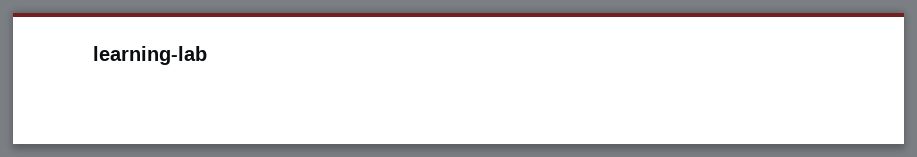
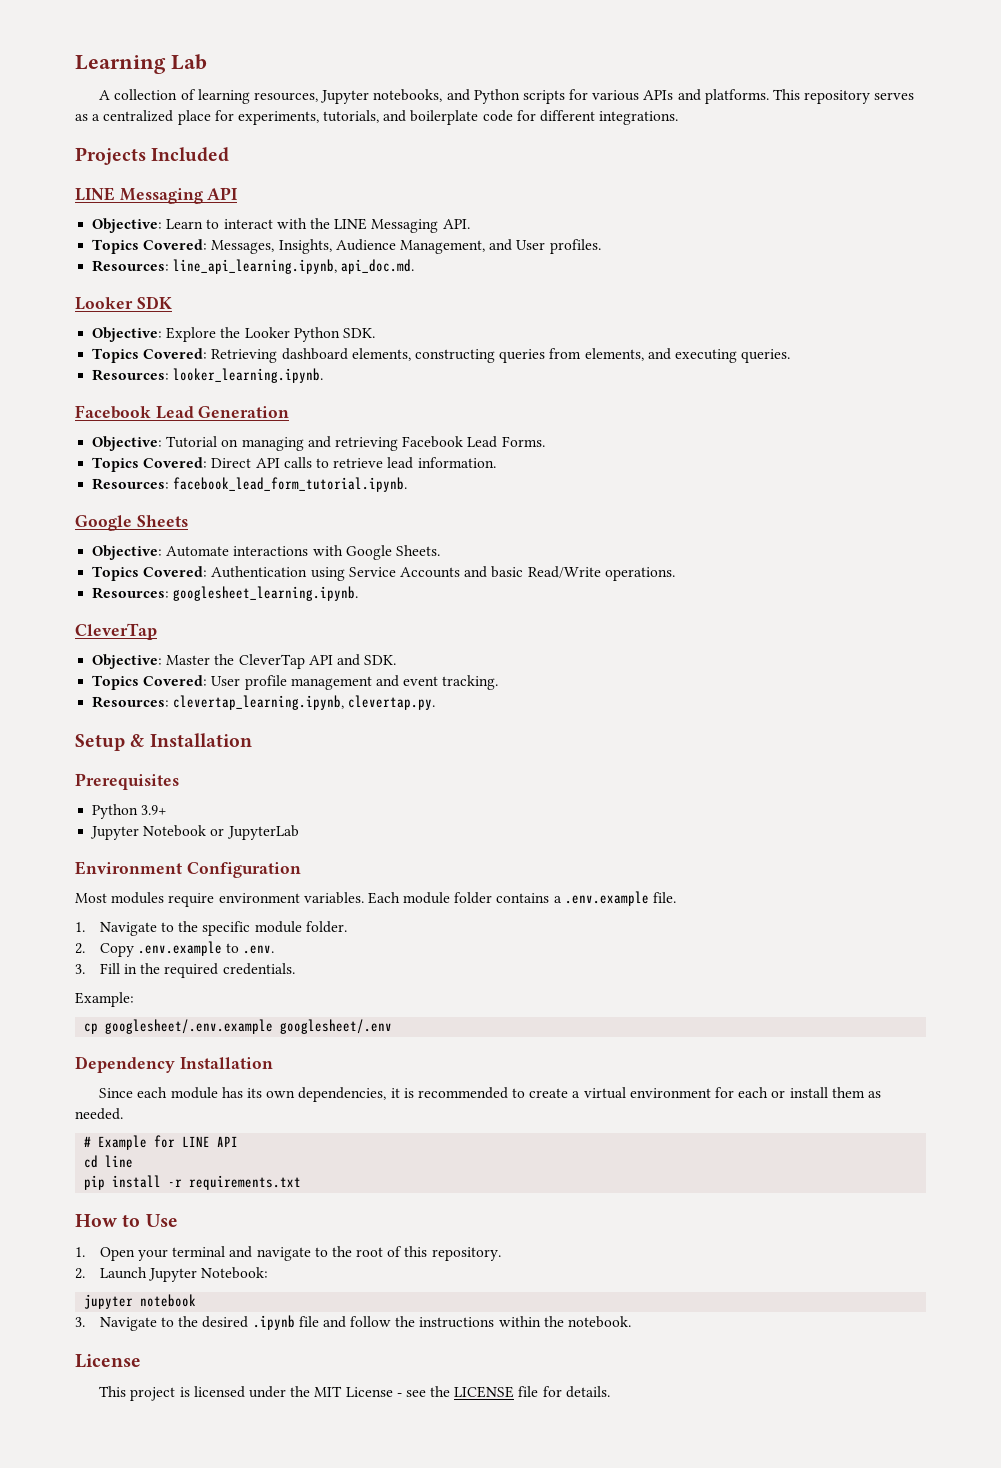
[93,46,207,65] learning-lab -> [75,54,207,74] [99,89,915,104] [75,110,679,125] [75,147,230,165] [75,187,239,204] [92,218,470,233] [92,239,601,254] [92,259,415,274] [75,296,172,310] [92,327,375,342] [92,348,791,363] [92,368,324,383] [75,405,290,419] [92,436,545,451] [92,457,496,472] [92,477,408,492] [75,515,188,531] [92,545,440,560] [92,566,675,581] [92,586,359,601] [75,623,157,640] [92,654,397,669] [92,675,499,690] [92,695,436,710] [75,733,252,751] [75,773,179,790] [92,804,168,819] [90,825,299,840] [75,861,301,878] [75,891,677,907] [75,921,347,936] [75,941,275,957] [75,963,295,978] [75,992,134,1007] [84,1019,393,1034] [75,1056,273,1073] [99,1087,881,1102] [75,1108,123,1120] [84,1135,239,1150] [84,1155,134,1168] [84,1175,302,1190] [75,1214,178,1227] [75,1246,501,1261] [75,1267,269,1282] [84,1294,197,1309] [75,1315,632,1331] [75,1354,141,1368] [99,1386,610,1401] Learning Lab // A collection of learning resources, Jupyter notebooks, and Python scripts for various APIs and platforms. This repository serves as a centralized place for experiments, tutorials, and boilerplate code for different integrations. // Projects Included // LINE Messaging API // Objective: Learn to interact with the LINE Messaging API. // Topics Covered: Messages, Insights, Audience Management, and User profiles. // Resources: line_api_learning.ipynb, api_doc.md. // Looker SDK // Objective: Explore the Looker Python SDK. // Topics Covered: Retrieving dashboard elements, constructing queries from elements, and executing queries. // Resources: looker_learning.ipynb. // Facebook Lead Generation // Objective: Tutorial on managing and retrieving Facebook Lead Forms. // Topics Covered: Direct API calls to retrieve lead information. // Resources: facebook_lead_form_tutorial.ipynb. // Google Sheets // Objective: Automate interactions with Google Sheets. // Topics Covered: Authentication using Service Accounts and basic Read/Write operations. // Resources: googlesheet_learning.ipynb. // CleverTap // Objective: Master the CleverTap API and SDK. // Topics Covered: User profile management and event tracking. // Resources: clevertap_learning.ipynb, clevertap.py. // Setup & Installation // Prerequisites // Python 3.9+ // Jupyter Notebook or JupyterLab // Environment Configuration // Most modules require environment variables. Each module folder contains a .env.example file. // 1. Navigate to the specific module folder. // 2. Copy .env.example to .env. // 3. Fill in the required credentials. // Example: // cp googlesheet/.env.example googlesheet/.env // Dependency Installation // Since each module has its own dependencies, it is recommended to create a virtual environment for each or install them as needed. // # Example for LINE API // cd line // pip install -r requirements.txt // How to Use // 1. Open your terminal and navigate to the root of this repository. // 2. Launch Jupyter Notebook: // jupyter notebook // 3. Navigate to the desired .ipynb file and follow the instructions within the notebook. // License // This project is licensed under the MIT License - see the LICENSE file for details.

